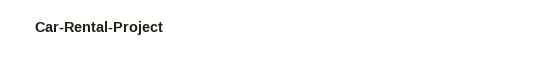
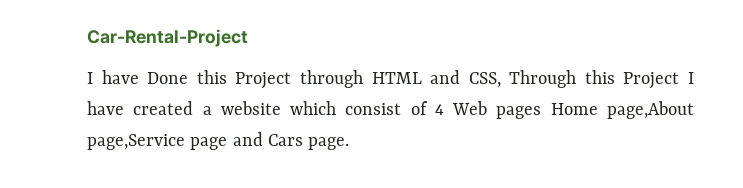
(163, 28) none -> [87,70,694,89] [87,101,694,119] [87,132,350,150] // I have Done this Project through HTML and CSS, Through this Project I have created a website which consist of 4 Web pages Home page,About page,Service page and Cars page.

